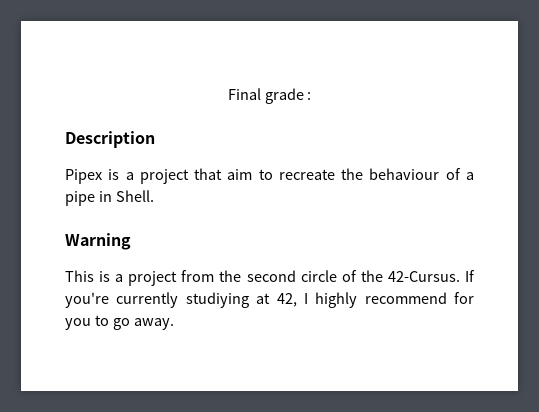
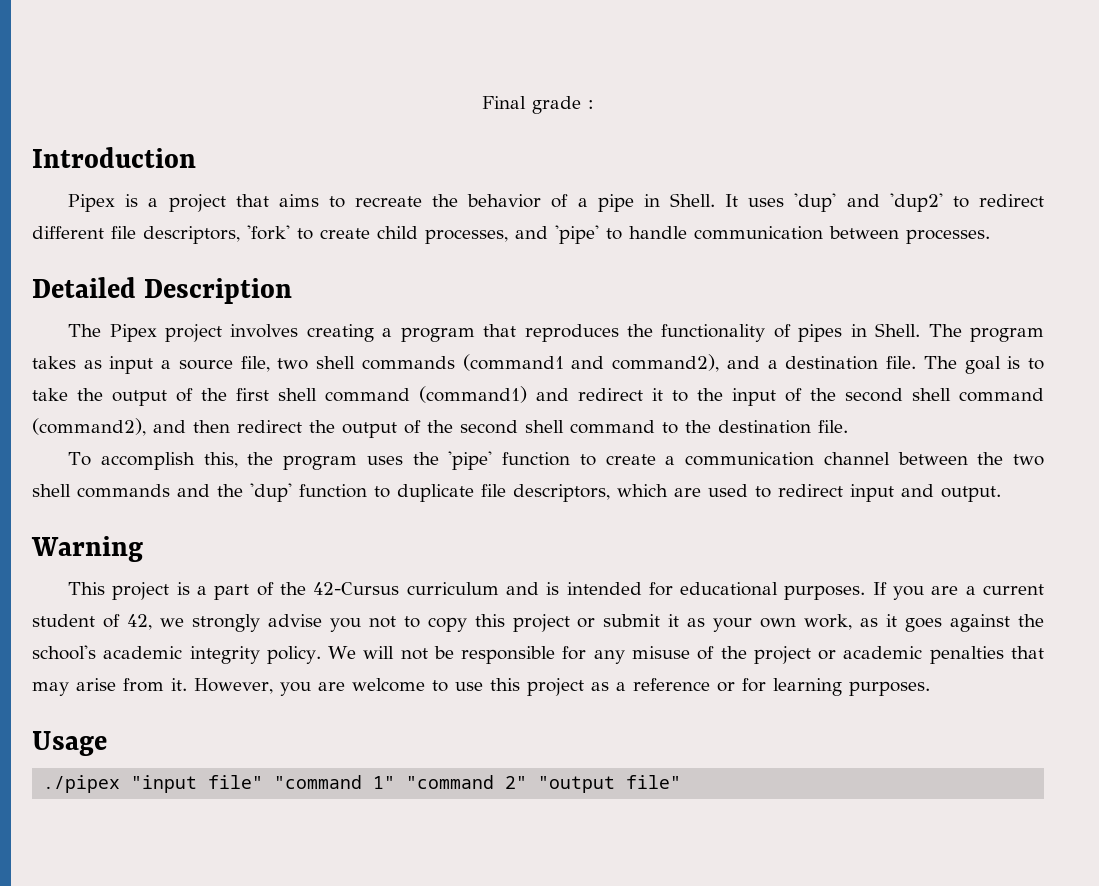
[65,131,155,148] Description -> [32,147,196,168] Introduction
[227,169,253,180] aim -> [278,194,319,207] aims
[369,168,440,180] behaviour -> [467,194,542,208] behavior
(154, 196) none -> [725,193,1044,212] [32,225,990,244] [32,277,293,304] [68,323,1044,342] [32,354,1044,374] [32,386,1044,406] [32,418,848,438] [68,451,1044,470] [32,483,1001,502] It uses 'dup' and 'dup2' to redirect different file descriptors, 'fork' to create child processes, and 'pipe' to handle communication between processes. // Detailed Description // The Pipex project involves creating a program that reproduces the functionality of pipes in Shell. The program takes as input a source file, two shell commands (command1 and command2), and a destination file. The goal is to take the output of the first shell command (command1) and redirect it to the input of the second shell command (command2), and then redirect the output of the second shell command to the destination file. // To accomplish this, the program uses the 'pipe' function to create a communication channel between the two shell commands and the 'dup' function to duplicate file descriptors, which are used to redirect input and output.
[99,270,475,286] [65,292,474,308] [65,315,174,330] is a project from the second circle of the 42-Cursus. If you're currently studiying at 42, I highly recommend for you to go away. -> [112,582,1044,600] [32,614,1044,632] [32,645,1045,664] [32,678,930,696] [32,731,107,756] [43,775,682,793] project is a part of the 42-Cursus curriculum and is intended for educational purposes. If you are a current student of 42, we strongly advise you not to copy this project or submit it as your own work, as it goes against the school's academic integrity policy. We will not be responsible for any misuse of the project or academic penalties that may arise from it. However, you are welcome to use this project as a reference or for learning purposes. // Usage // ./pipex "input file" "command 1" "command 2" "output file"

